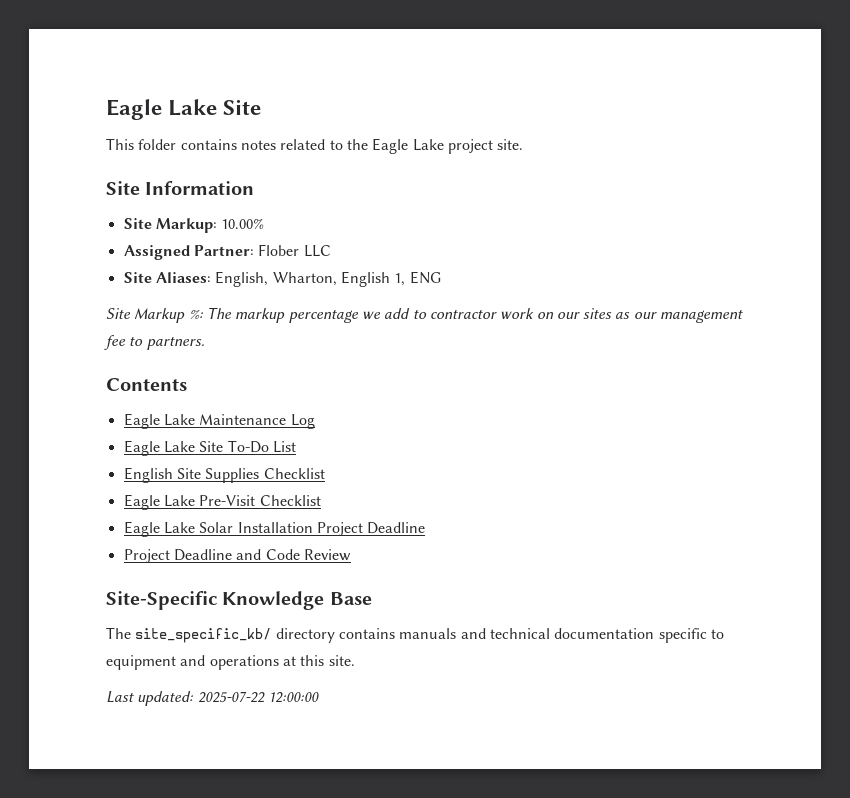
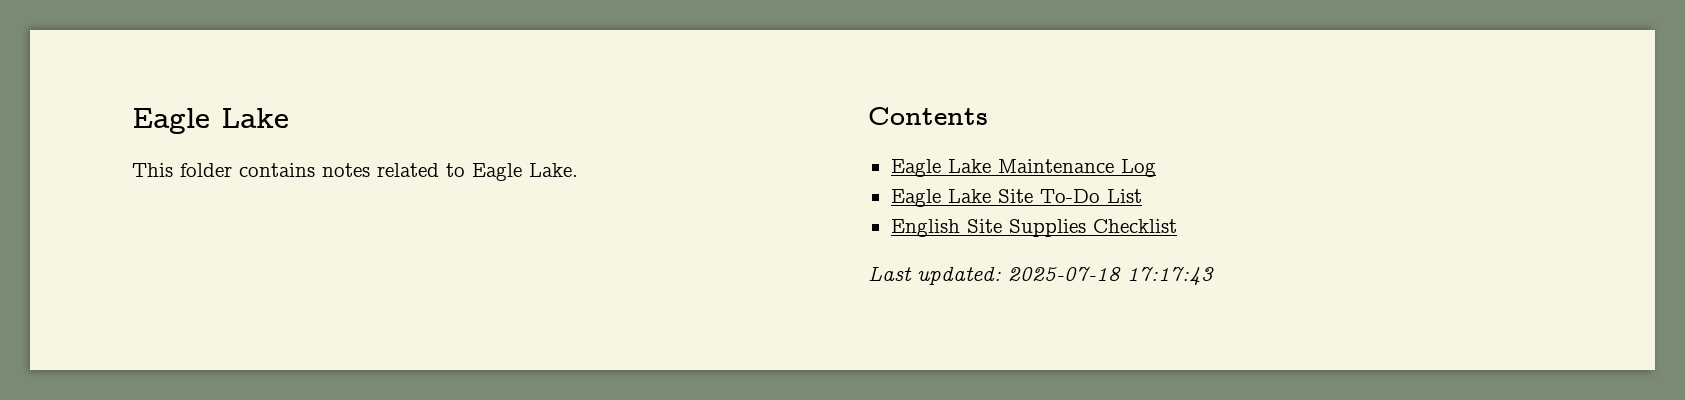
[106,99,262,120] Eagle Lake Site -> [132,108,289,134] Eagle Lake
[346,138,524,154] [106,181,255,195] [123,218,265,233] [123,244,331,260] [123,271,441,287] [106,307,744,323] [104,335,205,350] the Eagle Lake project site. // Site Information // Site Markup: 10.00% // Assigned Partner: Flober LLC // Site Aliases: English, Wharton, English 1, ENG // Site Markup %: The markup percentage we add to contractor work on our sites as our management fee to partners. -> [472,163,578,181] Eagle Lake.
[123,494,321,510] [123,521,426,537] [123,549,351,563] [106,591,372,610] [106,627,724,643] [106,655,355,670] // Eagle Lake Pre-Visit Checklist // Eagle Lake Solar Installation Project Deadline // Project Deadline and Code Review // Site-Specific Knowledge Base // The site_specific_kb/ directory contains manuals and technical documentation specific to equipment and operations at this site. -> (1177, 226) none
[197,691,319,703] 2025-07-22 12:00:00 -> [1008,267,1214,286] 2025-07-18 17:17:43

